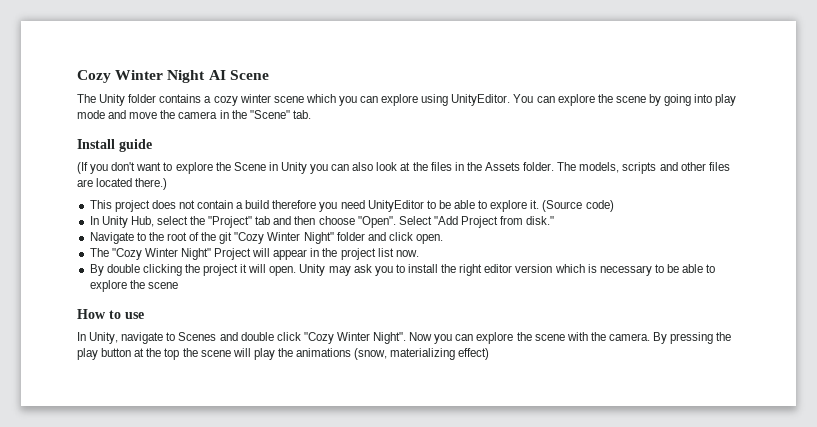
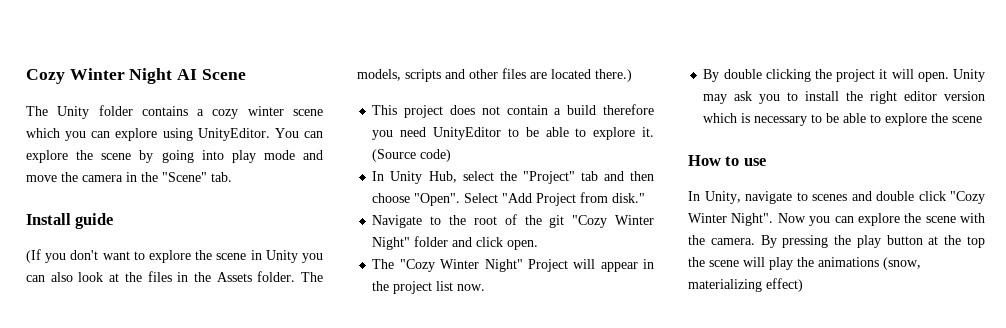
[233,162,266,171] Scene -> [216,253,247,260] scene
[178,332,217,341] Scenes -> [812,194,847,201] scenes

